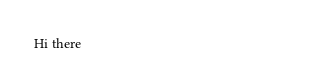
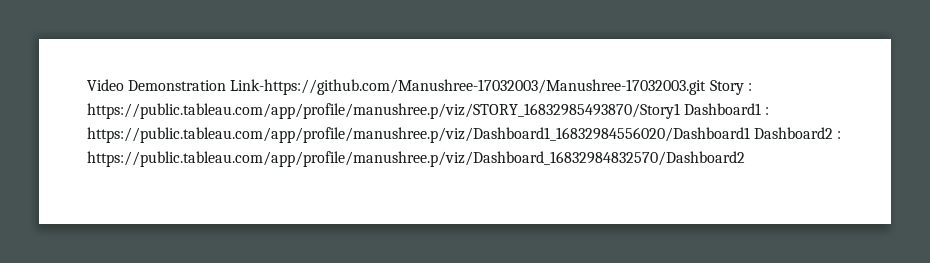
[34,38,81,48] Hi there -> [87,79,752,95] [87,103,770,119] [87,127,842,143] [87,151,745,167] Video Demonstration Link-https://github.com/Manushree-17032003/Manushree-17032003.git Story : https://public.tableau.com/app/profile/manushree.p/viz/STORY_16832985493870/Story1 Dashboard1 : https://public.tableau.com/app/profile/manushree.p/viz/Dashboard1_16832984556020/Dashboard1 Dashboard2 : https://public.tableau.com/app/profile/manushree.p/viz/Dashboard_16832984832570/Dashboard2

